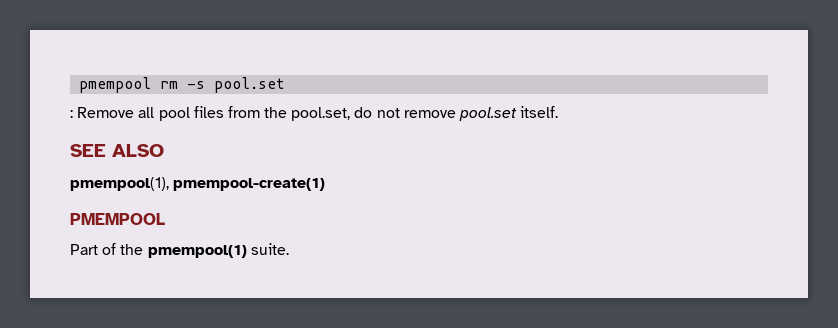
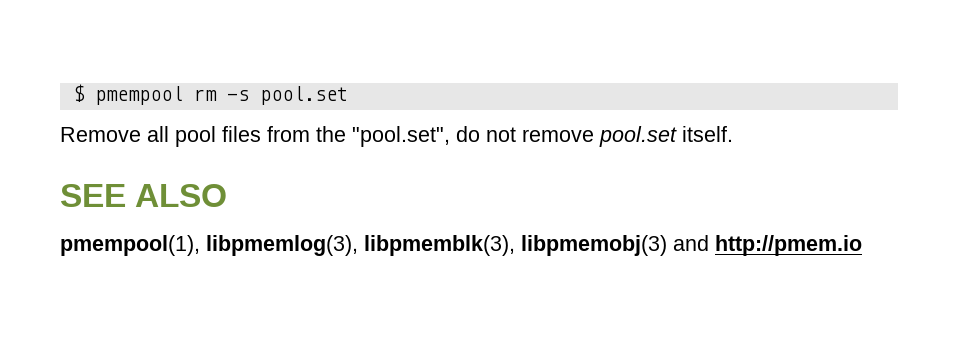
(79, 85) none -> [72,84,85,102] $
[70,110,73,118] : -> (348, 95) none
[291,107,351,121] pool.set, -> [352,126,450,147] "pool.set",
[173,178,326,191] [70,213,165,225] [70,243,289,258] pmempool-create(1) // PMEMPOOL // Part of the pmempool(1) suite. -> [206,235,862,256] libpmemlog(3), libpmemblk(3), libpmemobj(3) and http://pmem.io

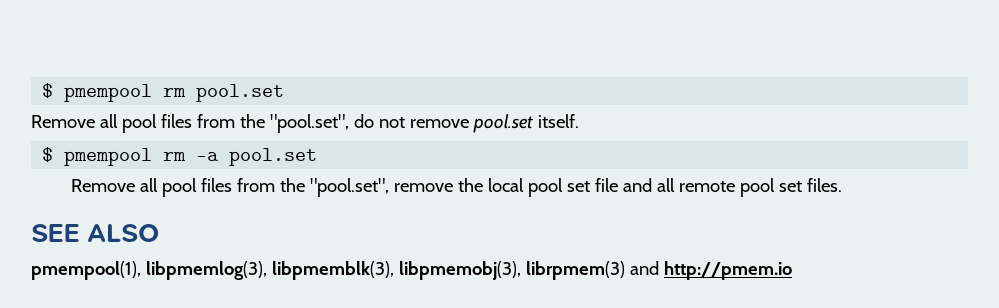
[72,84,249,105] $ pmempool rm -s -> [42,83,187,102] $ pmempool rm
(733, 134) none -> [42,147,318,166] [71,178,843,197] // $ pmempool rm -a pool.set // Remove all pool files from the "pool.set", remove the local pool set file and all remote pool set files.
[521,235,667,256] libpmemobj(3) -> [398,261,625,280] libpmemobj(3), librpmem(3)

